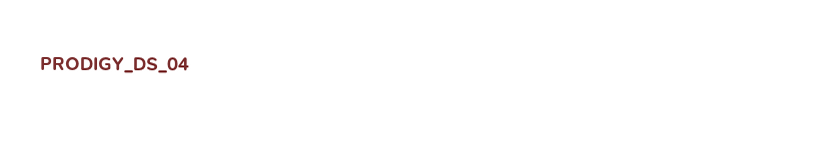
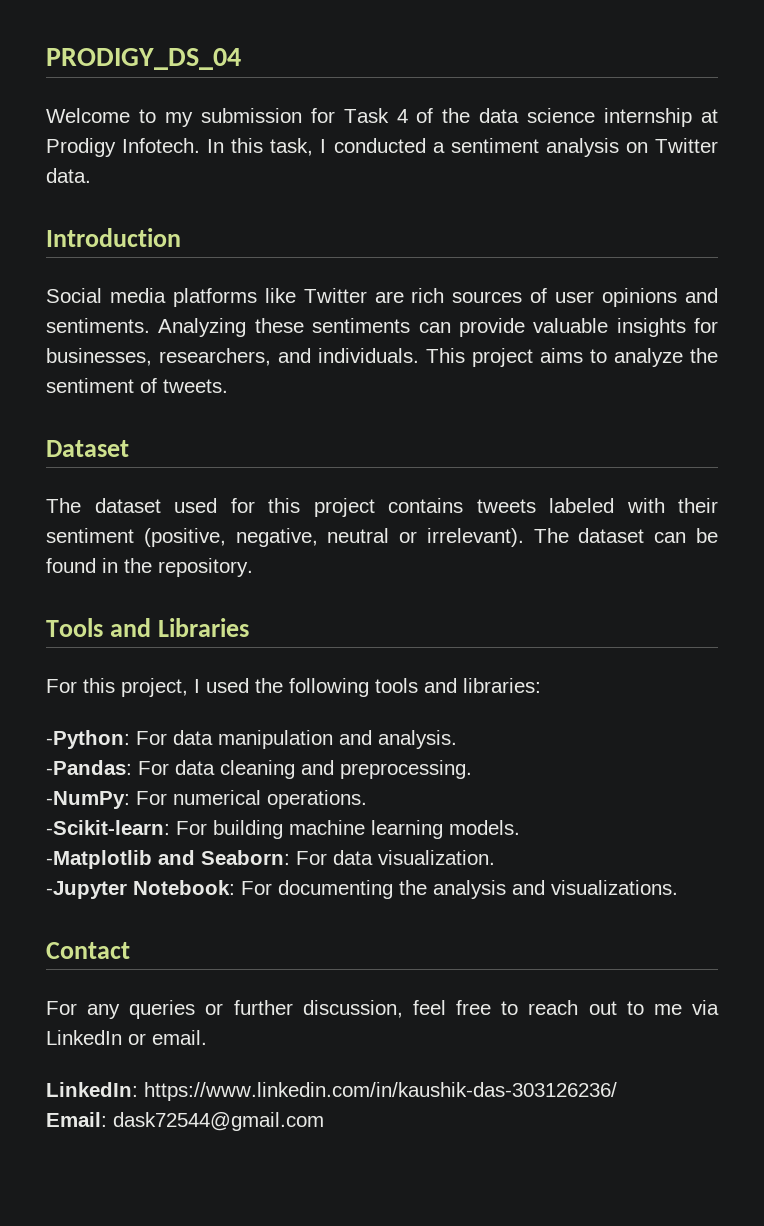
(190, 65) none -> [46,108,718,127] [46,138,718,157] [46,168,91,183] [46,228,181,247] [46,288,718,307] [46,318,718,337] [46,348,718,367] [46,378,228,393] [46,440,129,457] [46,498,718,517] [46,528,719,547] [46,558,253,577] [46,618,249,637] [46,678,541,697] [46,730,457,749] [46,760,472,779] [46,790,367,809] [46,820,520,839] [46,850,495,869] [46,880,678,899] [46,942,130,959] [46,1000,719,1019] [46,1030,207,1045] [46,1082,617,1101] [46,1112,324,1131] // Welcome to my submission for Task 4 of the data science internship at Prodigy Infotech. In this task, I conducted a sentiment analysis on Twitter data. // Introduction // Social media platforms like Twitter are rich sources of user opinions and sentiments. Analyzing these sentiments can provide valuable insights for businesses, researchers, and individuals. This project aims to analyze the sentiment of tweets. // Dataset // The dataset used for this project contains tweets labeled with their sentiment (positive, negative, neutral or irrelevant). The dataset can be found in the repository. // Tools and Libraries // For this project, I used the following tools and libraries: // -Python: For data manipulation and analysis. // -Pandas: For data cleaning and preprocessing. // -NumPy: For numerical operations. // -Scikit-learn: For building machine learning models. // -Matplotlib and Seaborn: For data visualization. // -Jupyter Notebook: For documenting the analysis and visualizations. // Contact // For any queries or further discussion, feel free to reach out to me via LinkedIn or email. // LinkedIn: https://www.linkedin.com/in/kaushik-das-303126236/ // Email: dask72544@gmail.com

